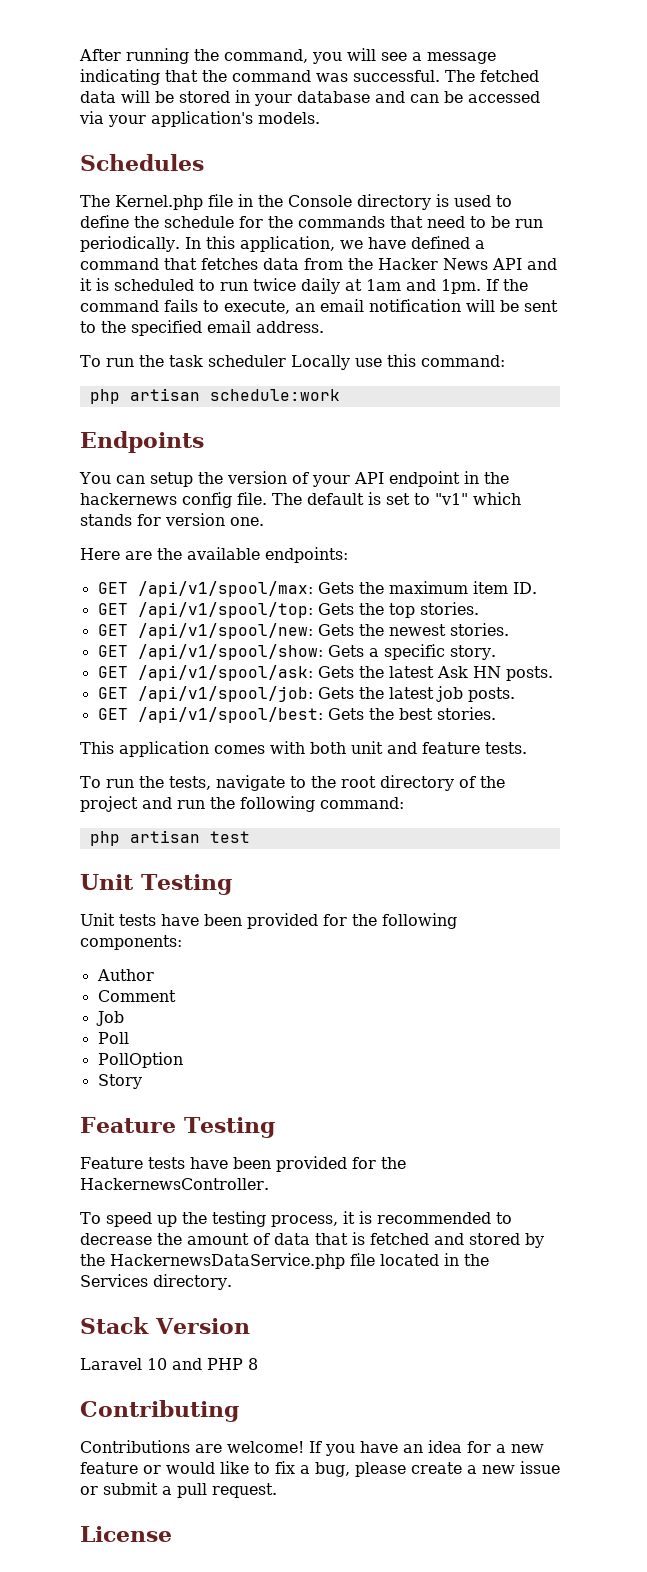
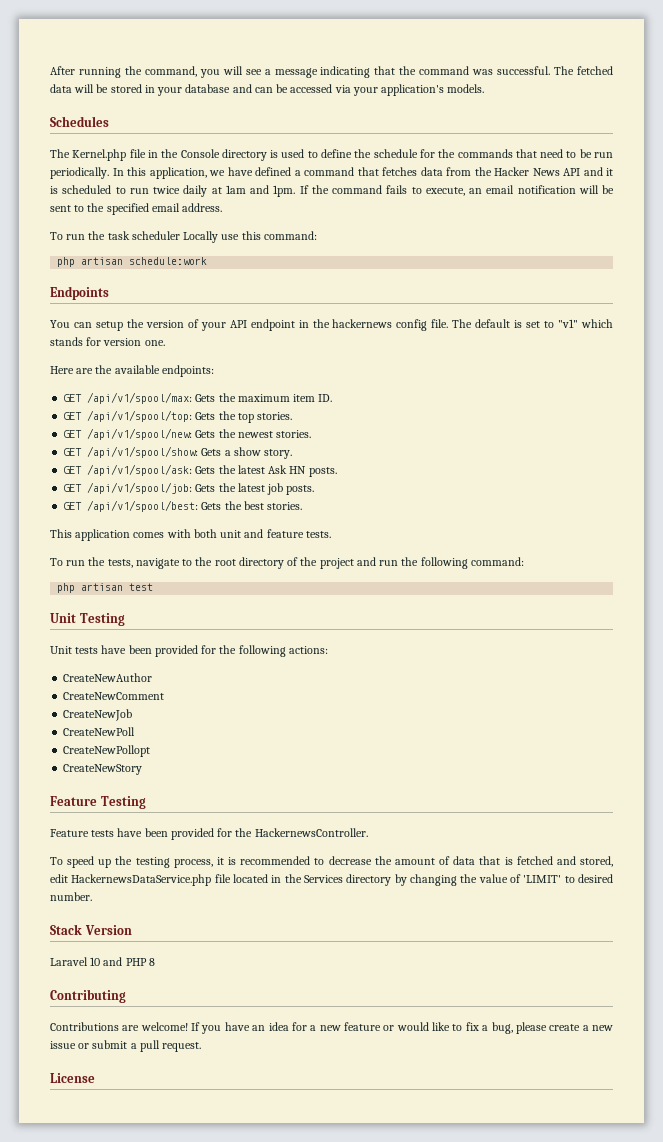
[383,644,445,660] specific -> [233,447,261,456] show
[80,935,182,950] [96,969,154,981] [97,990,176,1002] [95,1011,124,1026] [97,1032,129,1044] [97,1052,183,1068] [97,1074,142,1089] components: // Author // Comment // Job // Poll // PollOption // Story -> [288,646,328,654] [63,673,153,682] [63,692,165,700] [63,709,133,721] [63,727,136,736] [63,745,151,757] [63,764,143,775] actions: // CreateNewAuthor // CreateNewComment // CreateNewJob // CreateNewPoll // CreateNewPollopt // CreateNewStory
[469,1233,544,1248] [80,1254,105,1266] stored by the -> [579,856,613,867] [50,874,68,883] stored, edit
[153,1274,232,1290] directory. -> [346,874,613,886] [50,892,92,901] directory by changing the value of 'LIMIT' to desired number.

